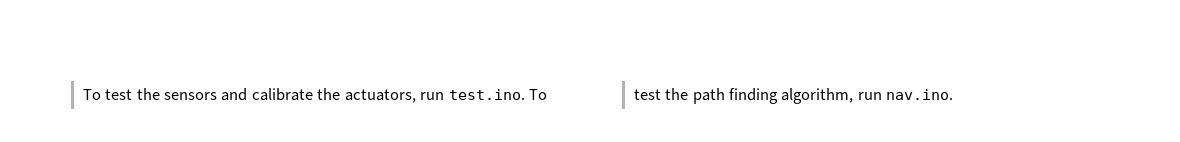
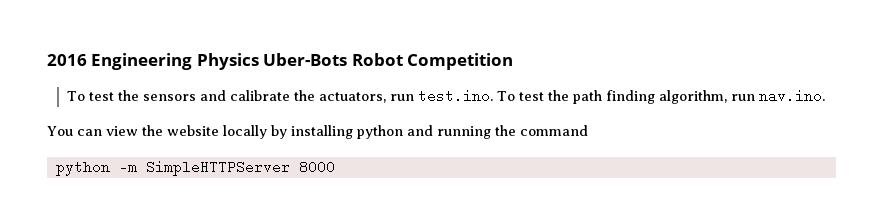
(82, 94) none -> [47,53,514,70] 2016 Engineering Physics Uber-Bots Robot Competition //
(954, 94) none -> [47,125,588,139] [55,160,335,176] // You can view the website locally by installing python and running the command // python -m SimpleHTTPServer 8000

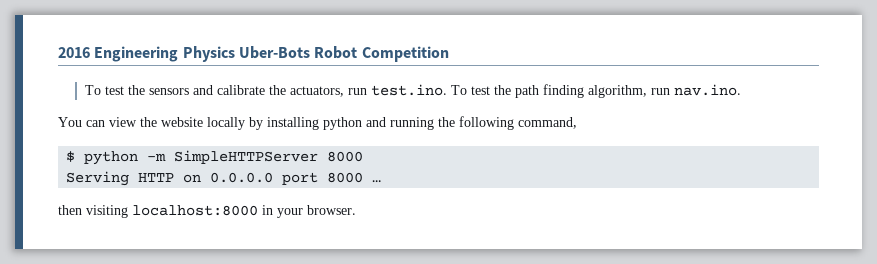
[519,125,588,136] command // -> [459,116,577,130] [66,151,76,162] following command, // $
(335, 167) none -> [66,171,382,186] [58,205,356,218] // Serving HTTP on 0.0.0.0 port 8000 … // then visiting localhost:8000 in your browser.

